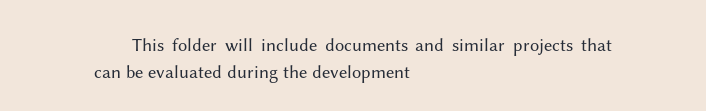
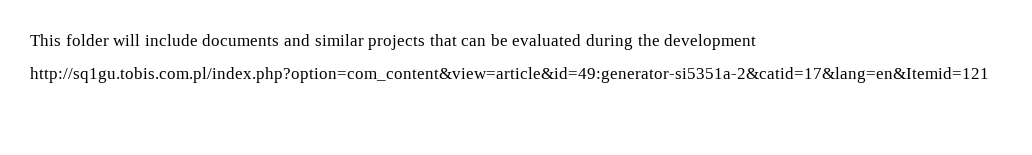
(410, 74) none -> [30,67,989,83] // http://sq1gu.tobis.com.pl/index.php?option=com_content&view=article&id=49:generator-si5351a-2&catid=17&lang=en&Itemid=121

